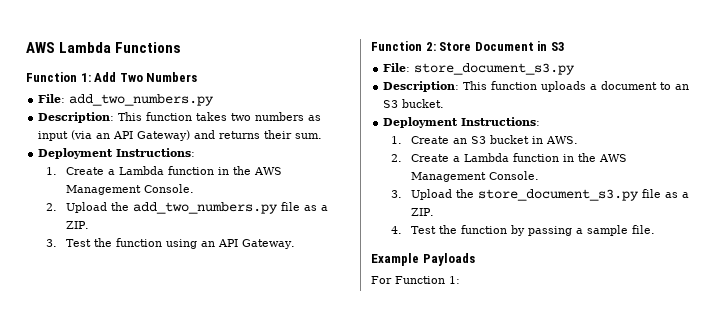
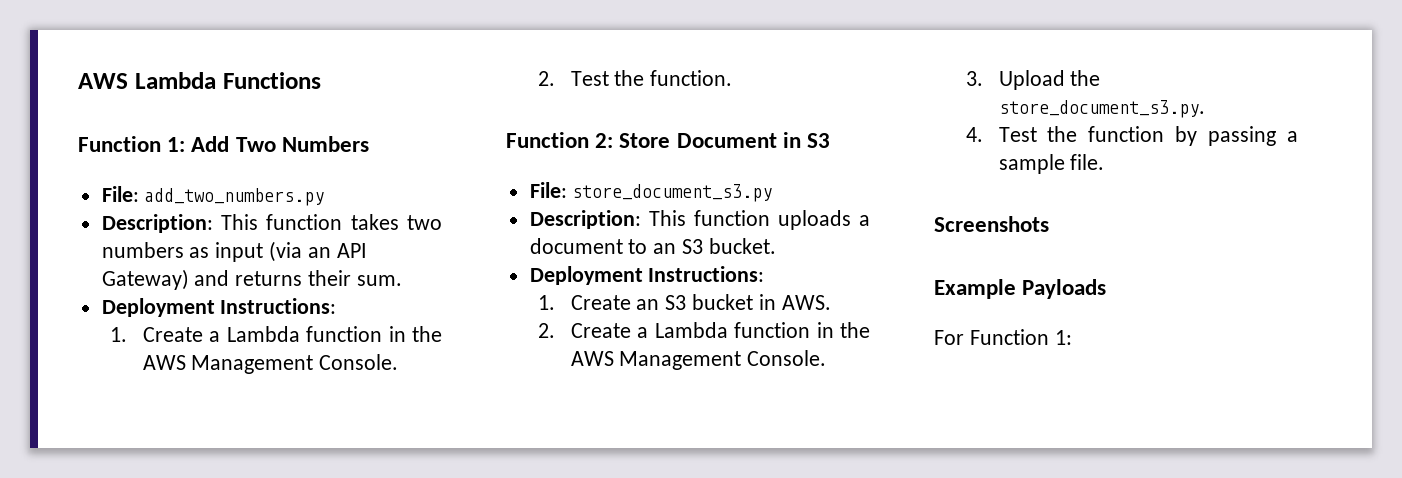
[66,202,329,214] [66,221,90,229] [46,238,296,249] Upload the add_two_numbers.py file as a ZIP. // 3. Test the function using an API Gateway. -> [570,70,733,86] Test the function.
[478,189,690,201] [411,208,435,216] store_document_s3.py file as a ZIP. -> [998,100,1205,118] store_document_s3.py.
(656, 229) none -> [934,216,1049,232] // Screenshots

